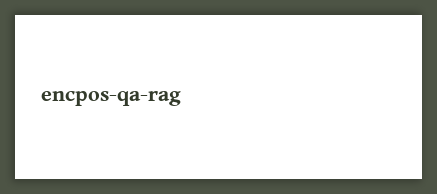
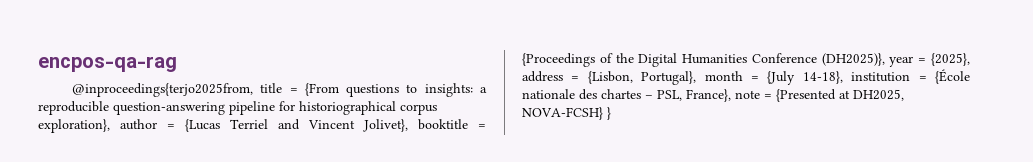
(181, 98) none -> [72,83,487,97] [38,101,437,115] [38,119,486,133] [522,53,970,67] [522,69,970,85] [522,89,904,102] [522,107,611,120] // @inproceedings{terjo2025from, title = {From questions to insights: a reproducible question-answering pipeline for historiographical corpus exploration}, author = {Lucas Terriel and Vincent Jolivet}, booktitle = {Proceedings of the Digital Humanities Conference (DH2025)}, year = {2025}, address = {Lisbon, Portugal}, month = {July 14-18}, institution = {École nationale des chartes – PSL, France}, note = {Presented at DH2025, NOVA-FCSH} }

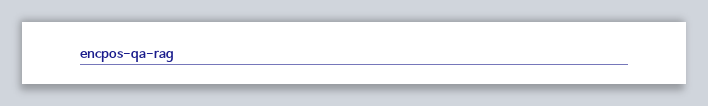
[72,83,487,97] [38,101,437,115] [38,119,486,133] [522,53,970,67] [522,69,970,85] [522,89,904,102] [522,107,611,120] // @inproceedings{terjo2025from, title = {From questions to insights: a reproducible question-answering pipeline for historiographical corpus exploration}, author = {Lucas Terriel and Vincent Jolivet}, booktitle = {Proceedings of the Digital Humanities Conference (DH2025)}, year = {2025}, address = {Lisbon, Portugal}, month = {July 14-18}, institution = {École nationale des chartes – PSL, France}, note = {Presented at DH2025, NOVA-FCSH} } -> (174, 56) none

